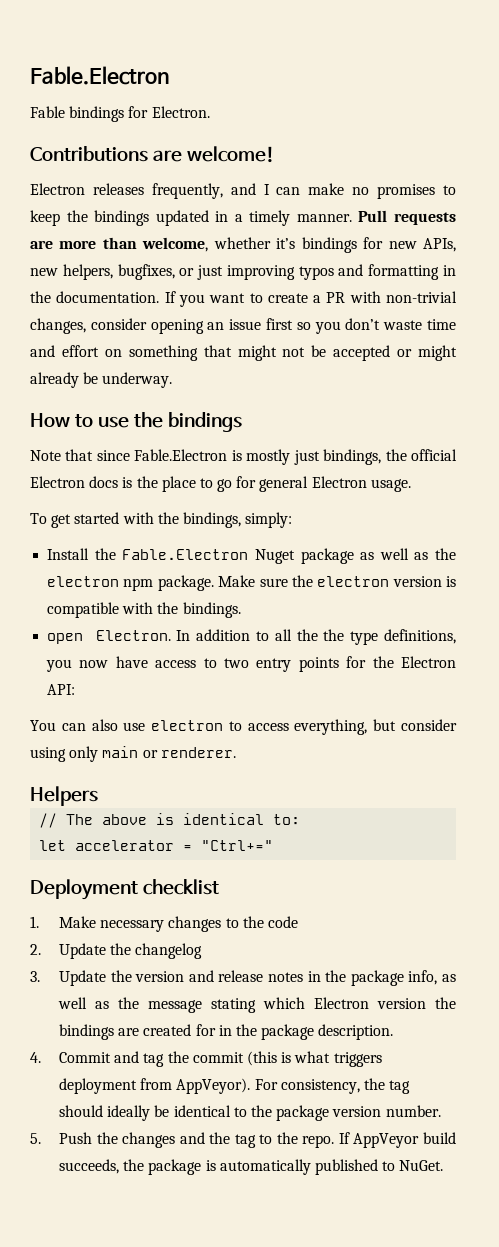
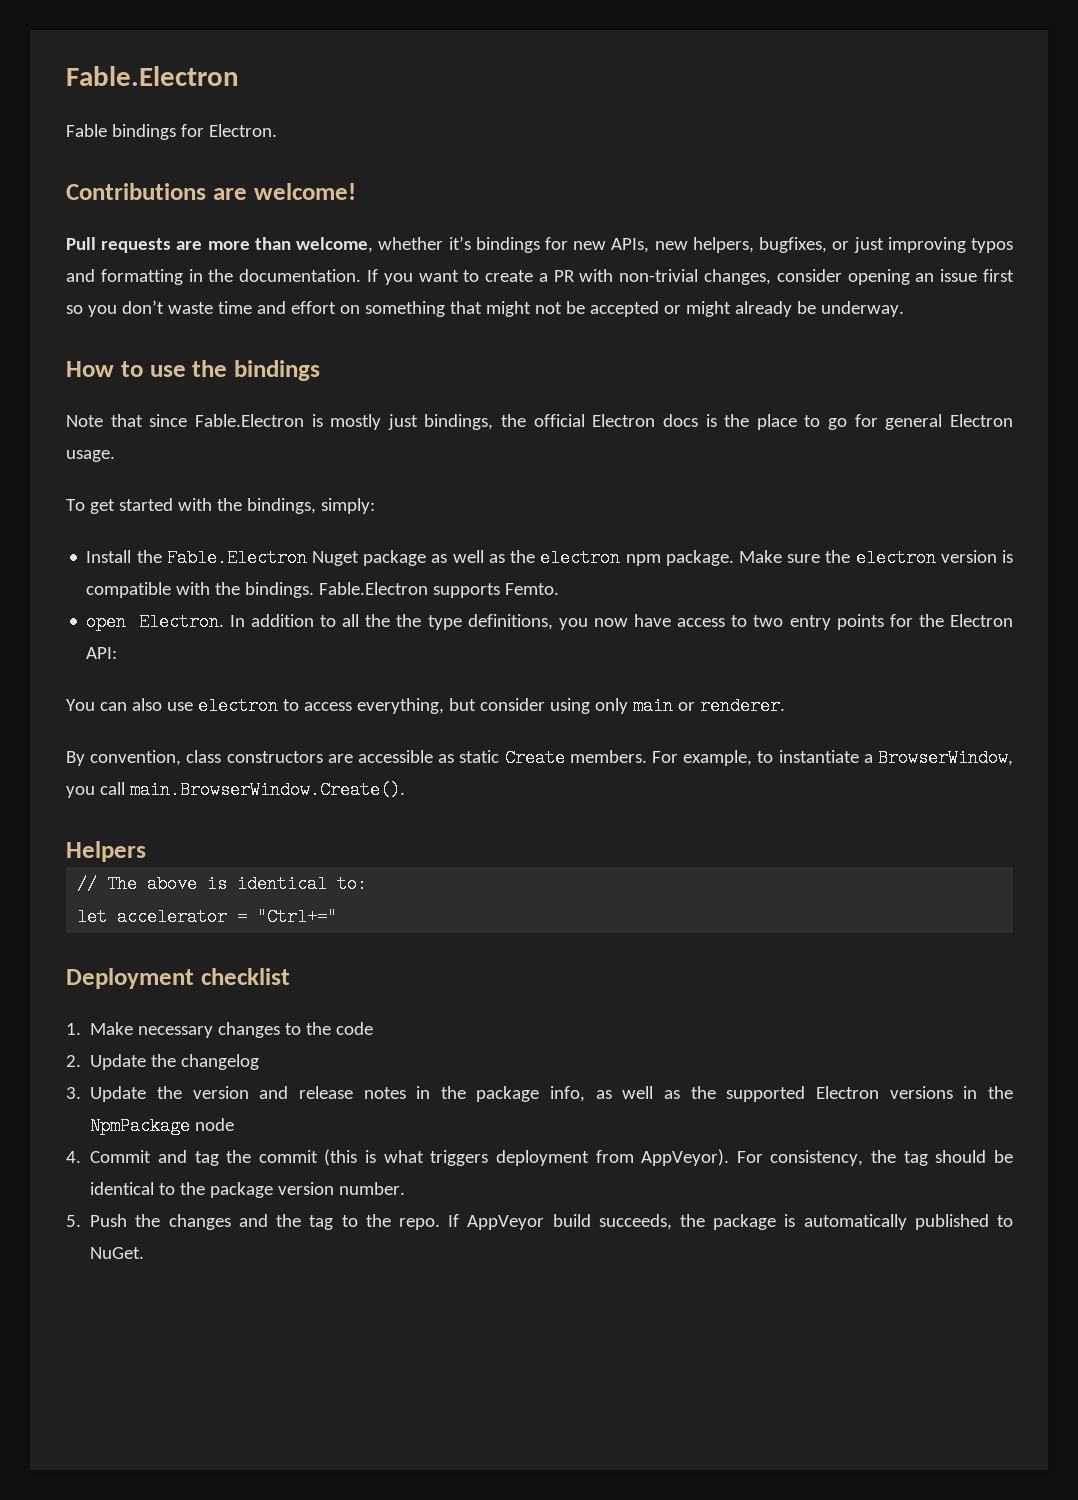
[30,183,457,199] [30,210,352,226] Electron releases frequently, and I can make no promises to keep the bindings updated in a timely manner. -> (356, 191) none
(241, 610) none -> [319,582,560,598] Fable.Electron supports Femto.
(236, 752) none -> [66,749,1014,767] [66,781,405,799] // By convention, class constructors are accessible as static Create members. For example, to instantiate a BrowserWindow, you call main.BrowserWindow.Create().
[148,997,456,1013] [59,1024,394,1040] message stating which Electron version the bindings are created for in the package description. -> [726,1086,1014,1102] [90,1117,235,1135] supported Electron versions in the NpmPackage node
[107,1105,151,1121] ideally -> (987, 1156) none

